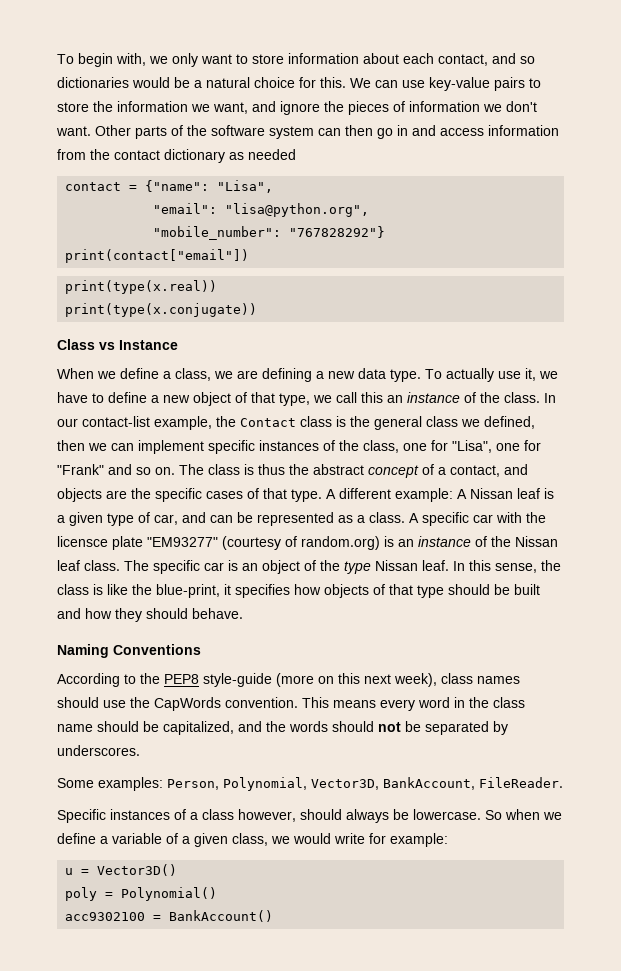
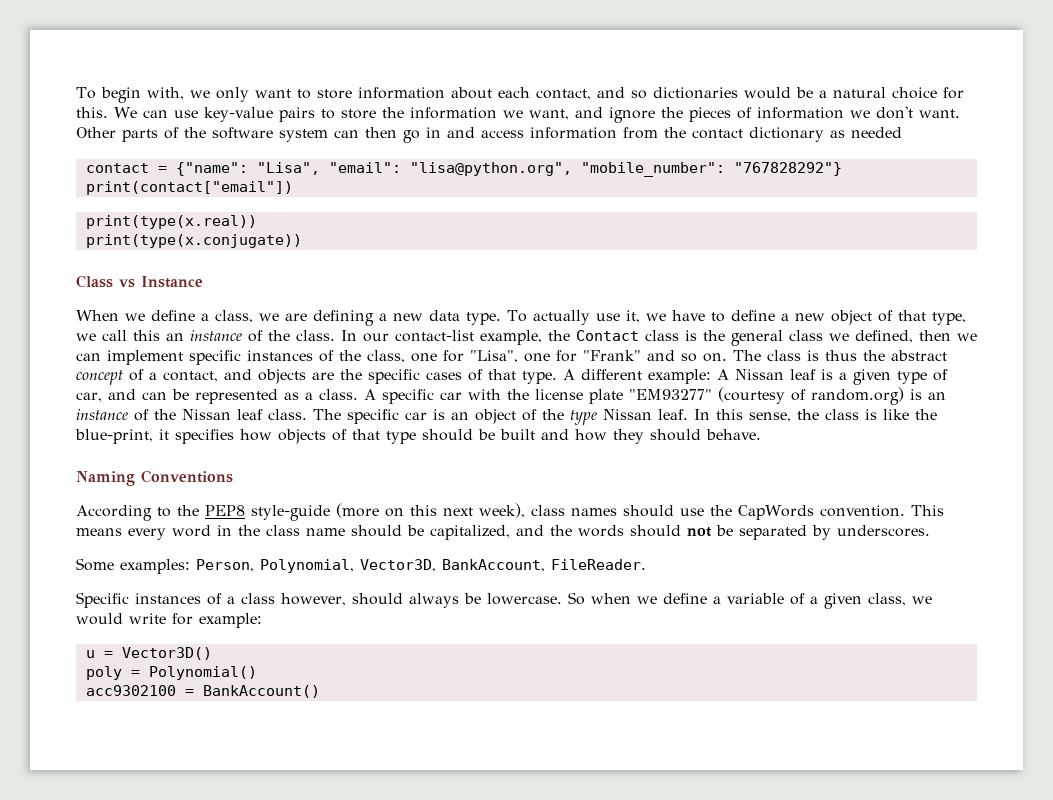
(274, 186) // -> (320, 168) none
(370, 210) // -> (572, 169) none
[57,536,108,547] licensce -> [535,389,583,400] license

